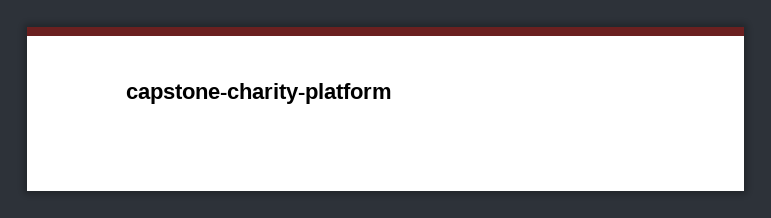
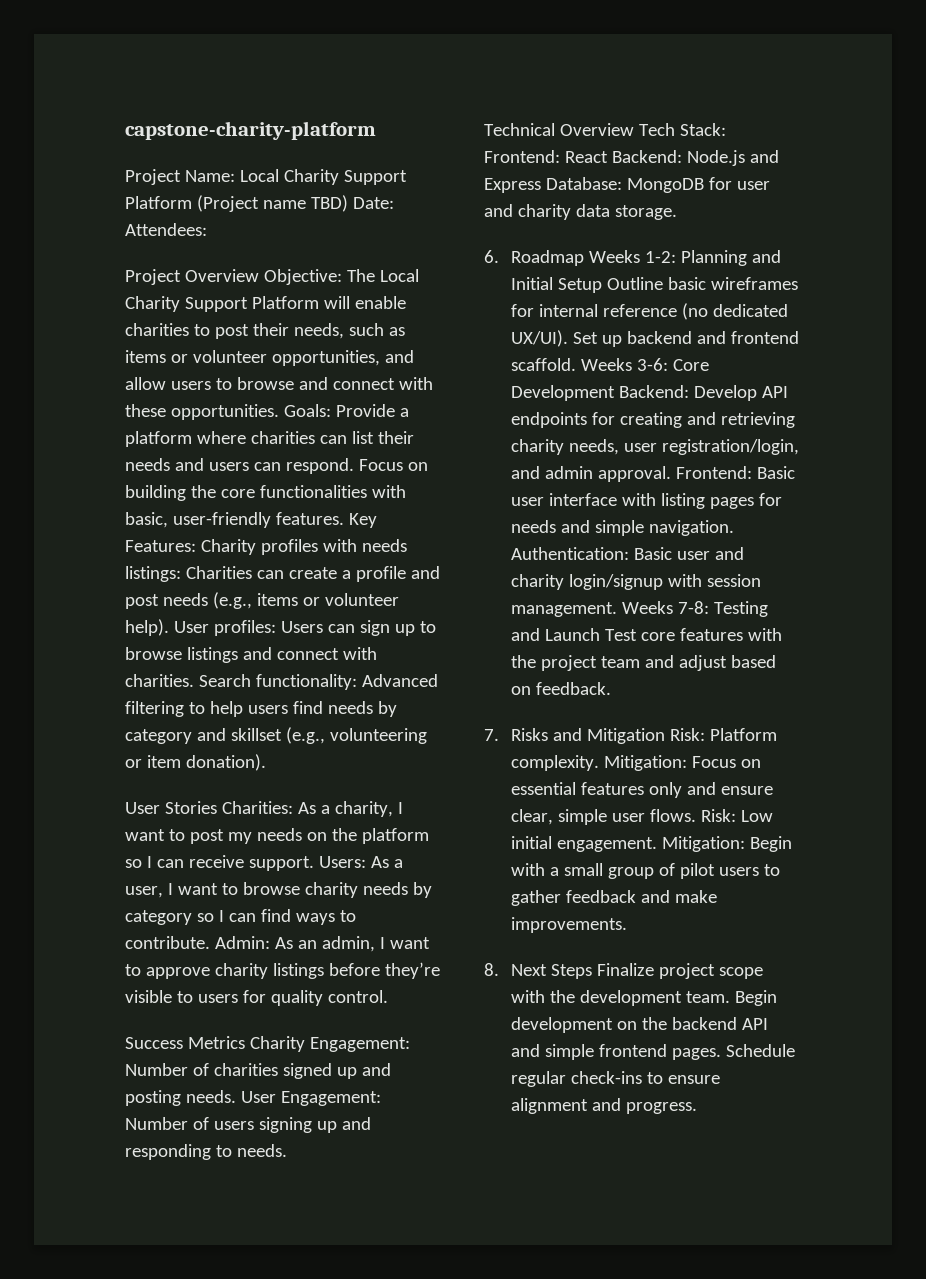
(392, 93) none -> [125,169,407,185] [125,195,394,212] [125,223,207,236] [125,269,419,285] [125,296,406,312] [125,323,405,339] [125,350,414,366] [125,377,433,390] [125,404,409,420] [125,431,414,447] [125,458,428,474] [125,485,406,501] [125,512,377,528] [125,539,407,555] [125,566,440,582] [125,592,399,609] [125,619,436,636] [125,647,377,663] [125,674,438,690] [125,701,397,717] [125,727,427,744] [125,754,266,771] [125,801,403,817] [125,828,429,844] [125,855,403,871] [125,882,432,898] [125,909,356,925] [125,936,430,952] [125,962,440,979] [125,990,388,1006] [125,1036,410,1052] [125,1063,391,1079] [125,1090,381,1106] [125,1117,371,1133] [125,1144,287,1160] [484,123,726,136] [484,150,779,166] [484,177,770,193] [484,204,677,220] [484,250,782,266] [511,277,799,293] [511,303,789,320] [511,330,800,347] [511,358,710,371] [511,385,789,401] [511,412,796,428] [511,439,800,455] [511,466,796,482] [511,493,783,509] [511,520,735,536] [511,547,745,560] [511,574,762,590] [511,601,769,617] [511,628,783,641] [511,655,777,671] [511,682,612,695] [484,728,778,744] [511,755,762,771] [511,782,774,798] [511,809,774,825] [511,836,793,852] [511,863,781,879] [511,890,718,906] [511,917,628,933] [484,963,764,979] [511,990,778,1006] [511,1017,769,1033] [511,1044,796,1060] [511,1071,721,1087] [511,1098,698,1114] // Project Name: Local Charity Support Platform (Project name TBD) Date: Attendees: // Project Overview Objective: The Local Charity Support Platform will enable charities to post their needs, such as items or volunteer opportunities, and allow users to browse and connect with these opportunities. Goals: Provide a platform where charities can list their needs and users can respond. Focus on building the core functionalities with basic, user-friendly features. Key Features: Charity profiles with needs listings: Charities can create a profile and post needs (e.g., items or volunteer help). User profiles: Users can sign up to browse listings and connect with charities. Search functionality: Advanced filtering to help users find needs by category and skillset (e.g., volunteering or item donation). // User Stories Charities: As a charity, I want to post my needs on the platform so I can receive support. Users: As a user, I want to browse charity needs by category so I can find ways to contribute. Admin: As an admin, I want to approve charity listings before they’re visible to users for quality control. // Success Metrics Charity Engagement: Number of charities signed up and posting needs. User Engagement: Number of users signing up and responding to needs. // Technical Overview Tech Stack: Frontend: React Backend: Node.js and Express Database: MongoDB for user and charity data storage. // 6. Roadmap Weeks 1-2: Planning and Initial Setup Outline basic wireframes for internal reference (no dedicated UX/UI). Set up backend and frontend scaffold. Weeks 3-6: Core Development Backend: Develop API endpoints for creating and retrieving charity needs, user registration/login, and admin approval. Frontend: Basic user interface with listing pages for needs and simple navigation. Authentication: Basic user and charity login/signup with session management. Weeks 7-8: Testing and Launch Test core features with the project team and adjust based on feedback. // 7. Risks and Mitigation Risk: Platform complexity. Mitigation: Focus on essential features only and ensure clear, simple user flows. Risk: Low initial engagement. Mitigation: Begin with a small group of pilot users to gather feedback and make improvements. // 8. Next Steps Finalize project scope with the development team. Begin development on the backend API and simple frontend pages. Schedule regular check-ins to ensure alignment and progress.

